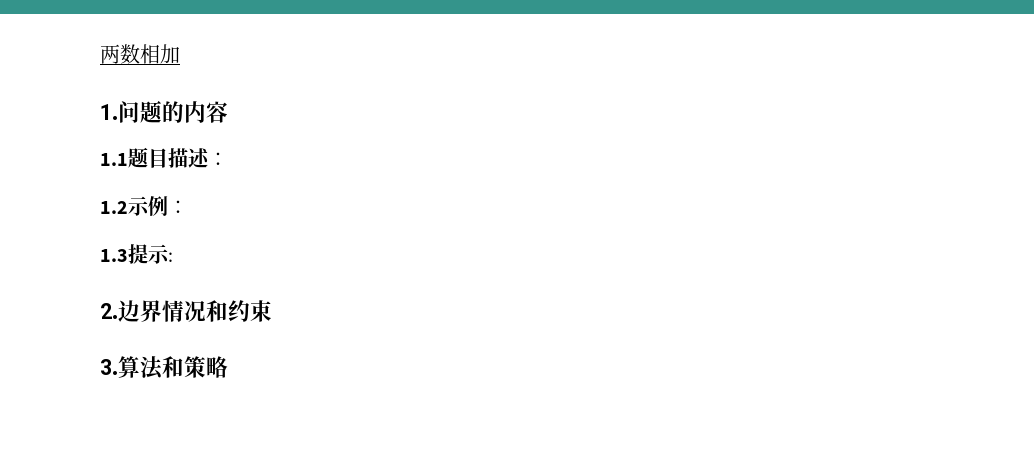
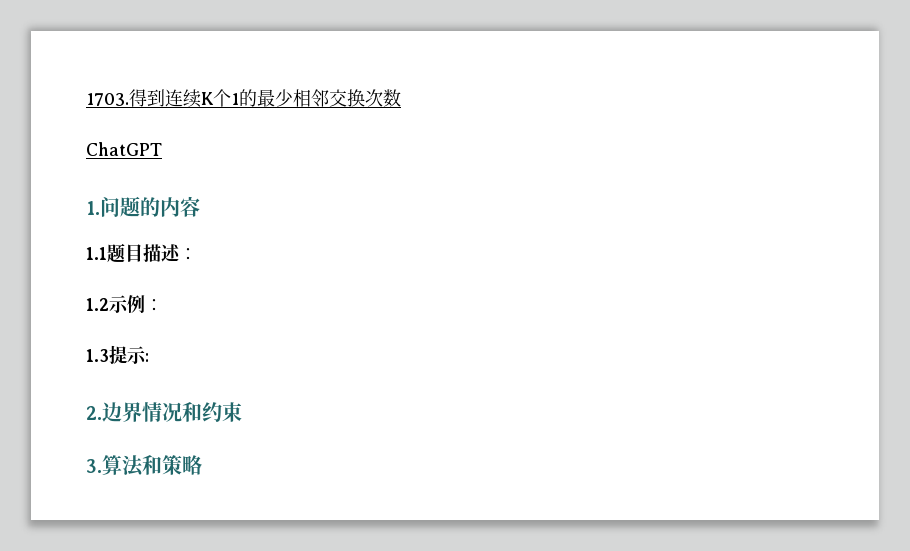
[100,44,120,64] 两 -> [86,89,383,108] 1703.得到连续K个1的最少相邻交换次
[140,44,180,64] 相加 -> [86,142,162,156] // ChatGPT

